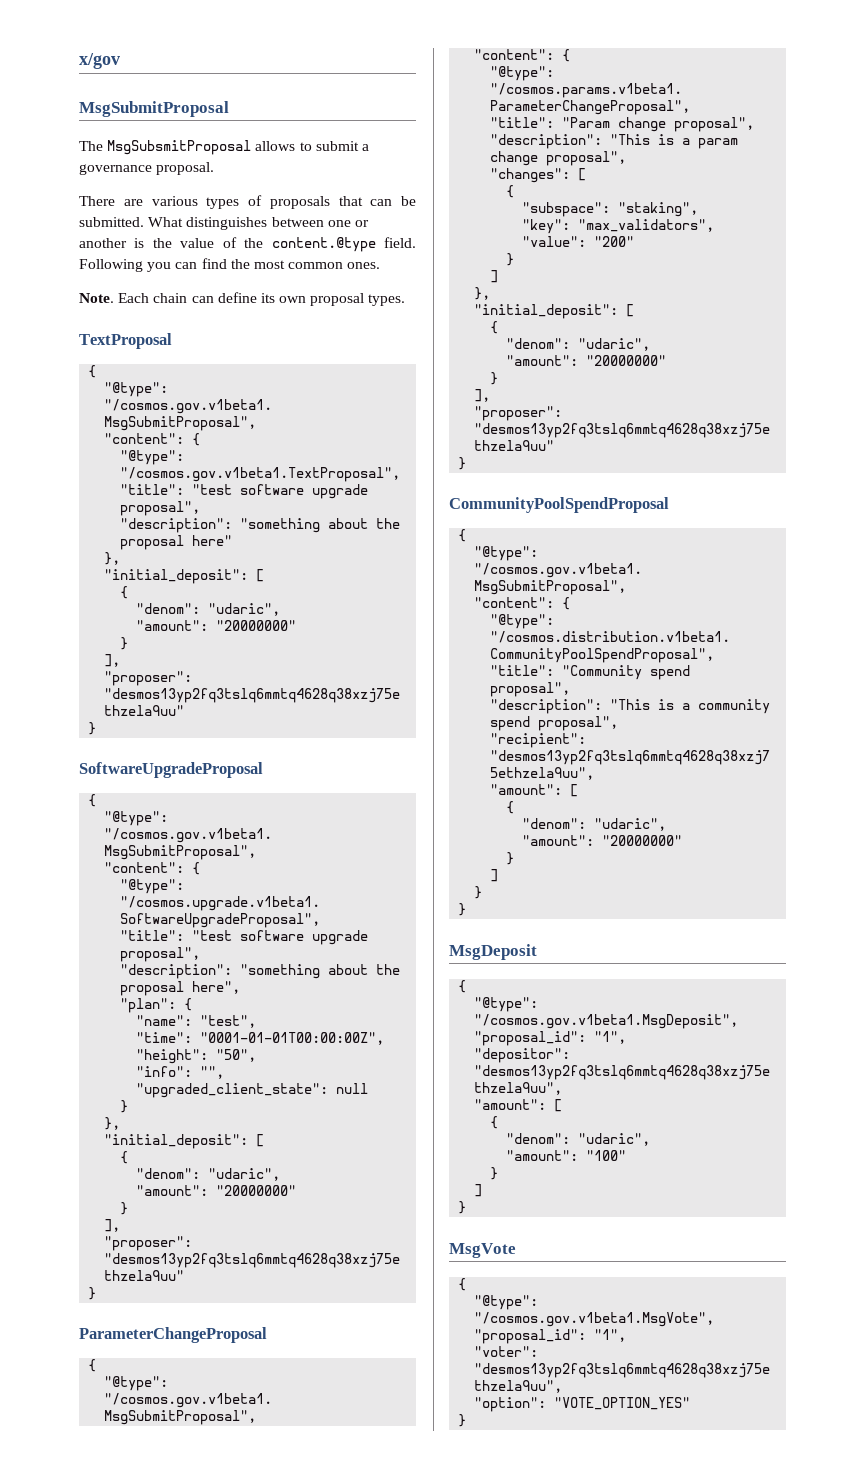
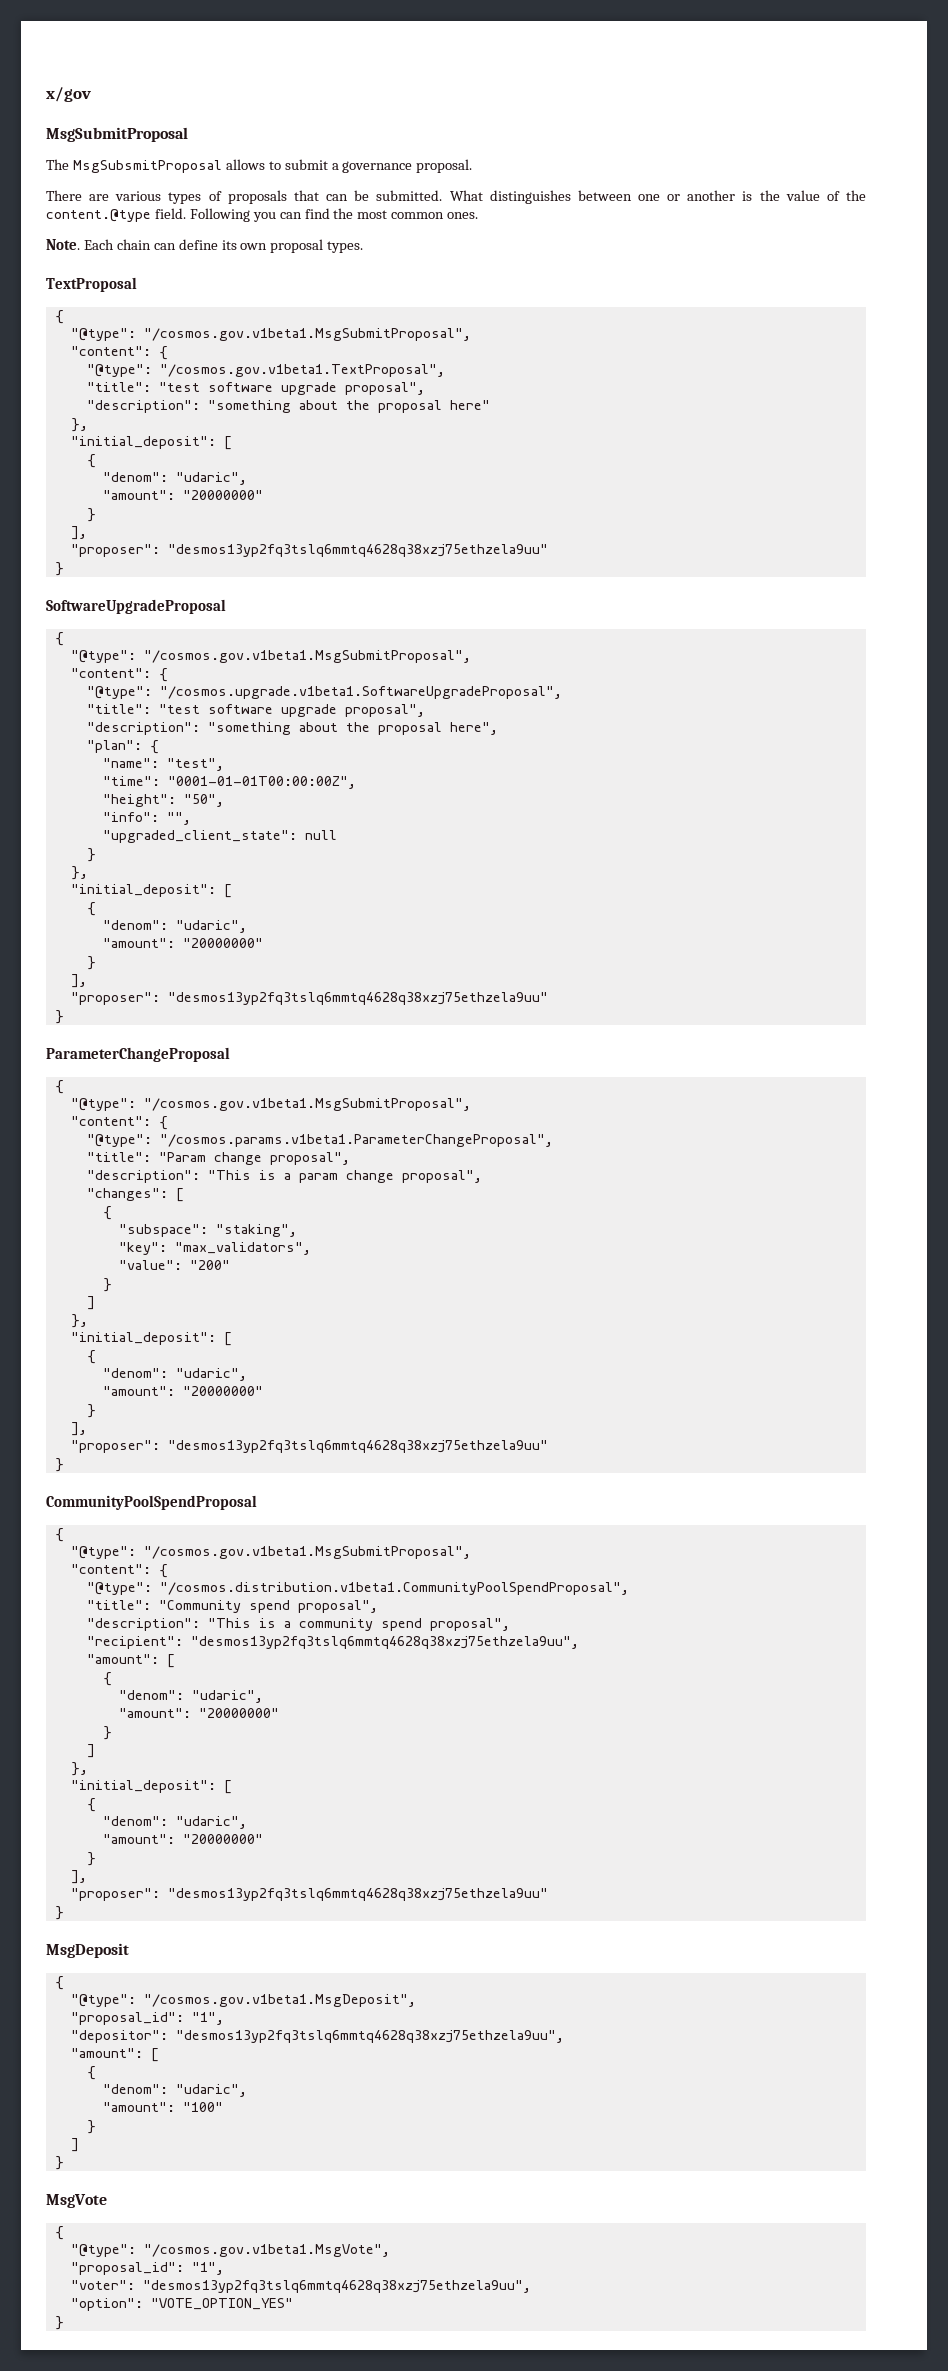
[474,886,483,899] } -> [70,1762,88,1776] [70,1780,232,1794] [86,1798,96,1812] [102,1816,247,1829] [102,1834,263,1844] [86,1852,96,1866] [70,1870,87,1884] [70,1888,548,1901] }, // "initial_deposit": [ // { // "denom": "udaric", // "amount": "20000000" // } // ], // "proposer": "desmos13yp2fq3tslq6mmtq4628q38xzj75ethzela9uu"

